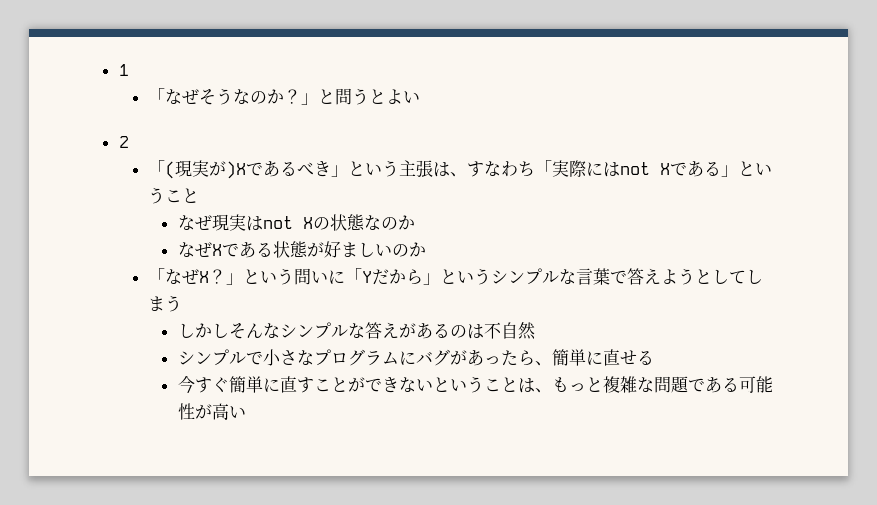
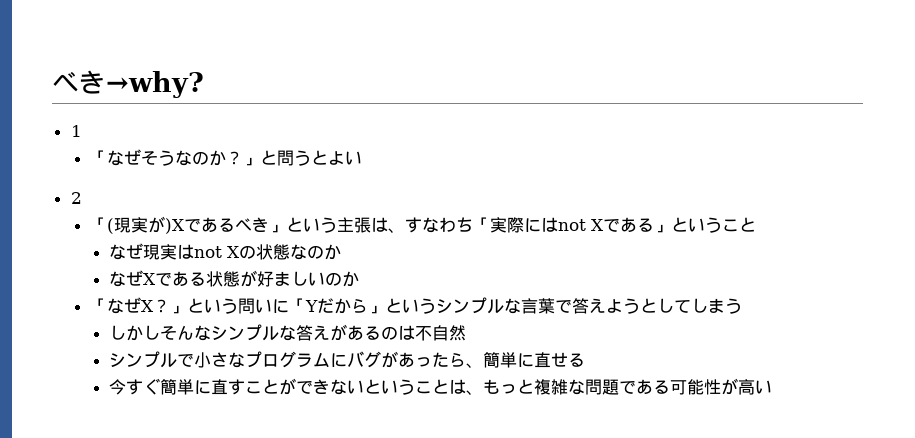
(118, 70) none -> [52,70,204,98] べき→why? //

